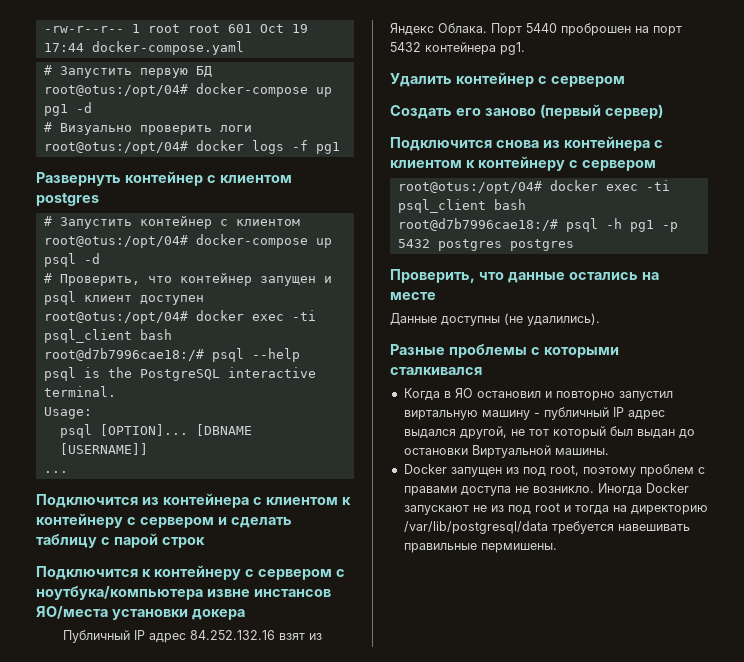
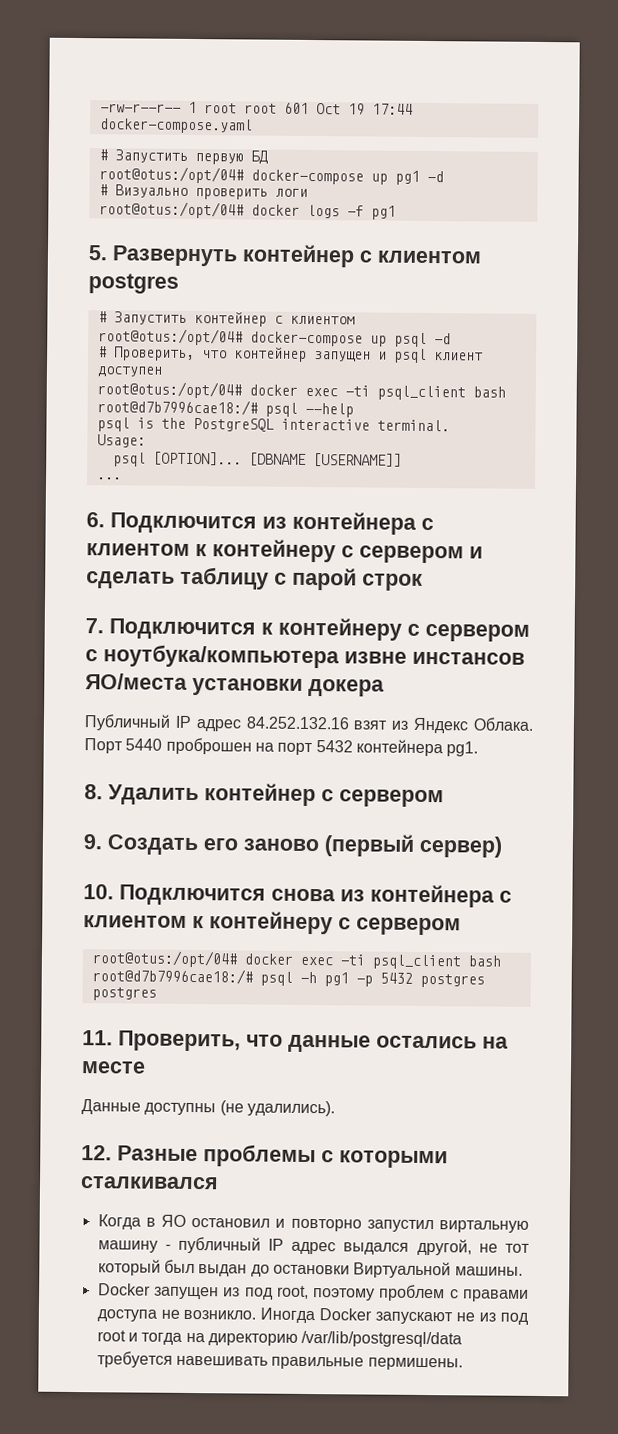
(340, 148) none -> [88,245,108,261] 5.
(68, 472) none -> [86,512,105,528] 6.
(205, 542) none -> [85,618,104,634] 7.
(525, 48) none -> [84,784,103,800] 8.
(625, 81) none -> [83,834,102,850] 9.
(663, 111) none -> [83,884,114,900] 10.
(574, 245) none -> [82,1030,113,1046] 11.
(600, 319) none -> [81,1145,112,1161] 12.

